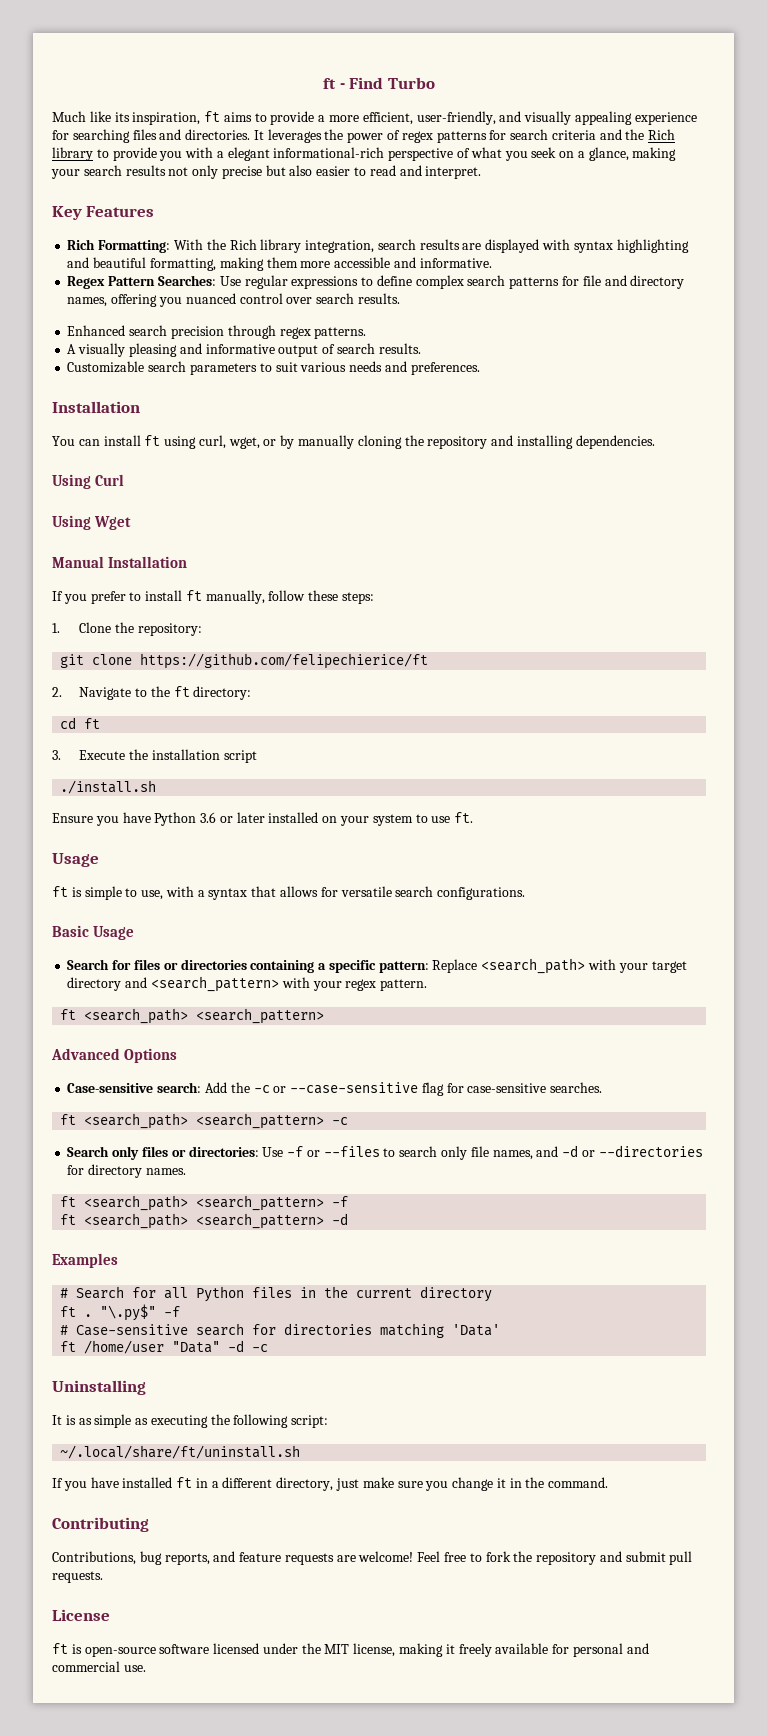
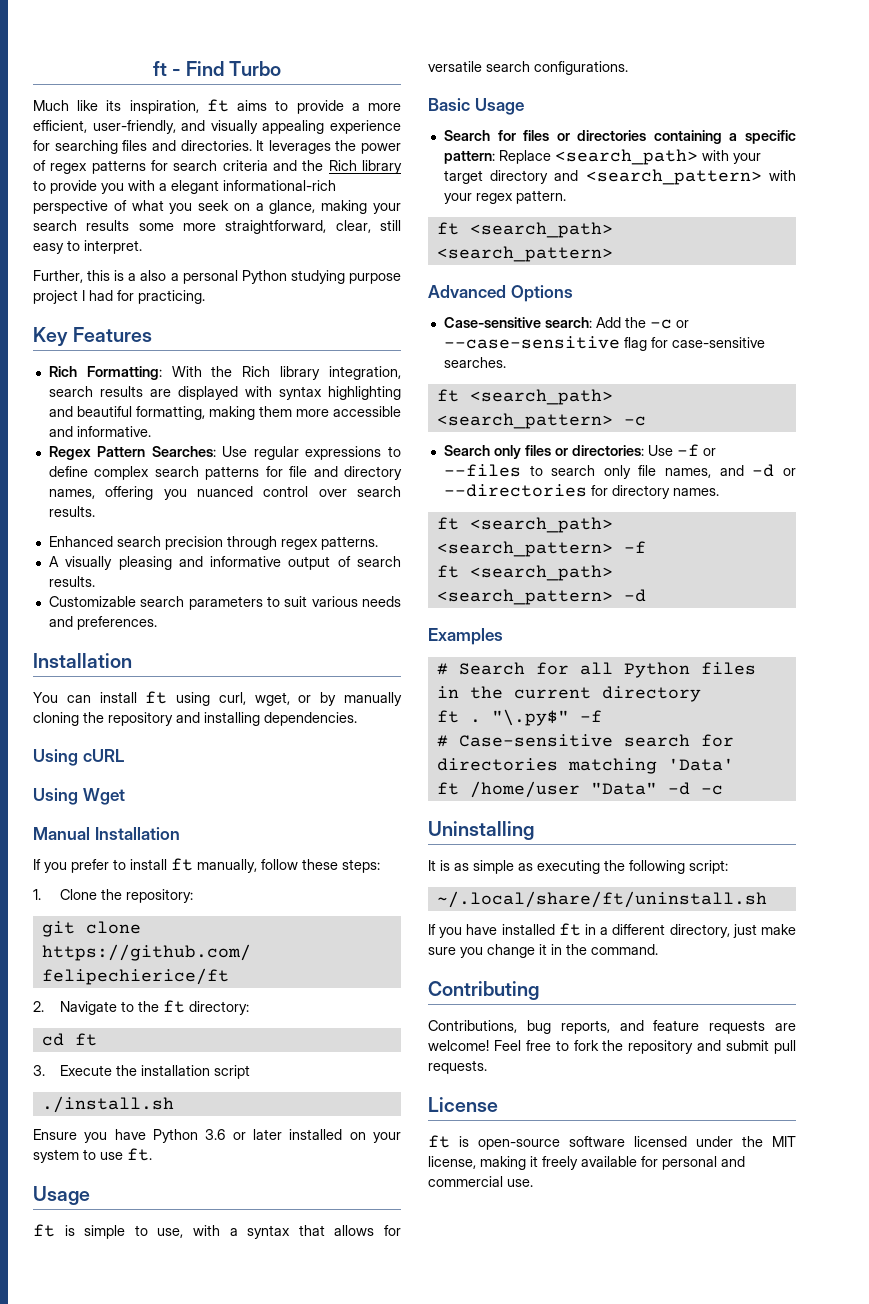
[168,165,482,179] not only precise but also easier to read and interpret. -> [138,220,401,234] [33,240,142,254] [33,270,401,284] [33,290,205,304] some more straightforward, clear, still easy to interpret. // Further, this is a also a personal Python studying purpose project I had for practicing.
[95,474,125,486] Curl -> [82,749,124,762] cURL

